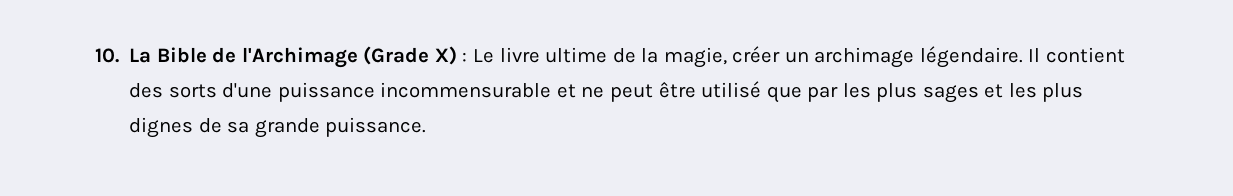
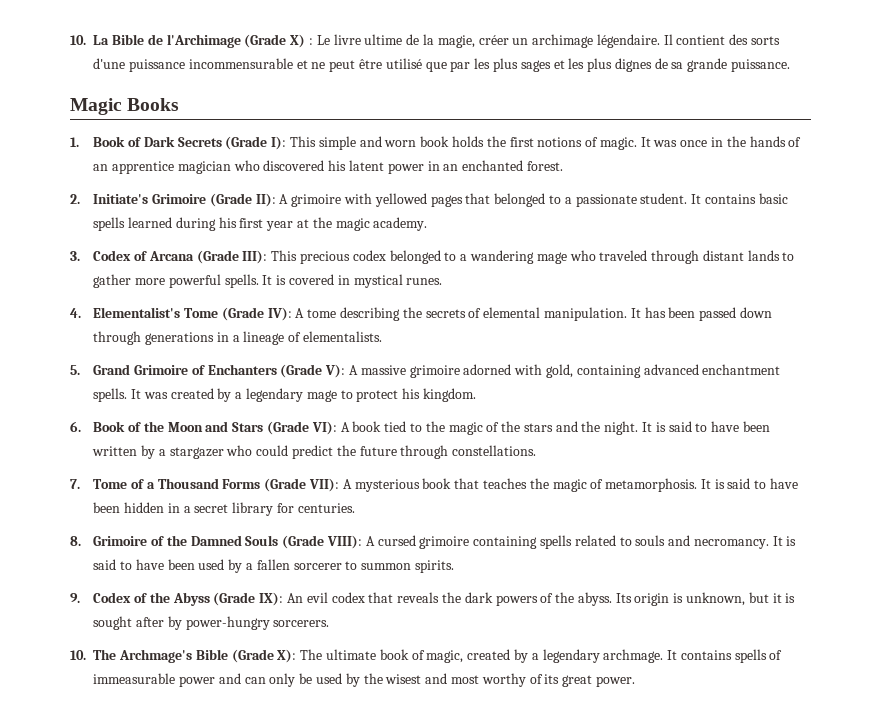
(427, 127) none -> [70,98,180,115] [70,136,802,150] [93,160,563,174] [70,193,788,207] [93,217,428,231] [70,250,795,264] [93,274,443,288] [70,307,772,321] [93,331,383,345] [70,364,781,378] [93,388,476,402] [70,421,770,435] [92,445,537,459] [70,478,798,492] [93,502,355,516] [70,535,797,549] [93,559,454,573] [70,592,796,606] [93,616,330,630] [70,649,783,663] [93,673,635,687] // Magic Books // 1. Book of Dark Secrets (Grade I): This simple and worn book holds the first notions of magic. It was once in the hands of an apprentice magician who discovered his latent power in an enchanted forest. // 2. Initiate's Grimoire (Grade II): A grimoire with yellowed pages that belonged to a passionate student. It contains basic spells learned during his first year at the magic academy. // 3. Codex of Arcana (Grade III): This precious codex belonged to a wandering mage who traveled through distant lands to gather more powerful spells. It is covered in mystical runes. // 4. Elementalist's Tome (Grade IV): A tome describing the secrets of elemental manipulation. It has been passed down through generations in a lineage of elementalists. // 5. Grand Grimoire of Enchanters (Grade V): A massive grimoire adorned with gold, containing advanced enchantment spells. It was created by a legendary mage to protect his kingdom. // 6. Book of the Moon and Stars (Grade VI): A book tied to the magic of the stars and the night. It is said to have been written by a stargazer who could predict the future through constellations. // 7. Tome of a Thousand Forms (Grade VII): A mysterious book that teaches the magic of metamorphosis. It is said to have been hidden in a secret library for centuries. // 8. Grimoire of the Damned Souls (Grade VIII): A cursed grimoire containing spells related to souls and necromancy. It is said to have been used by a fallen sorcerer to summon spirits. // 9. Codex of the Abyss (Grade IX): An evil codex that reveals the dark powers of the abyss. Its origin is unknown, but it is sought after by power-hungry sorcerers. // 10. The Archmage's Bible (Grade X): The ultimate book of magic, created by a legendary archmage. It contains spells of immeasurable power and can only be used by the wisest and most worthy of its great power.

